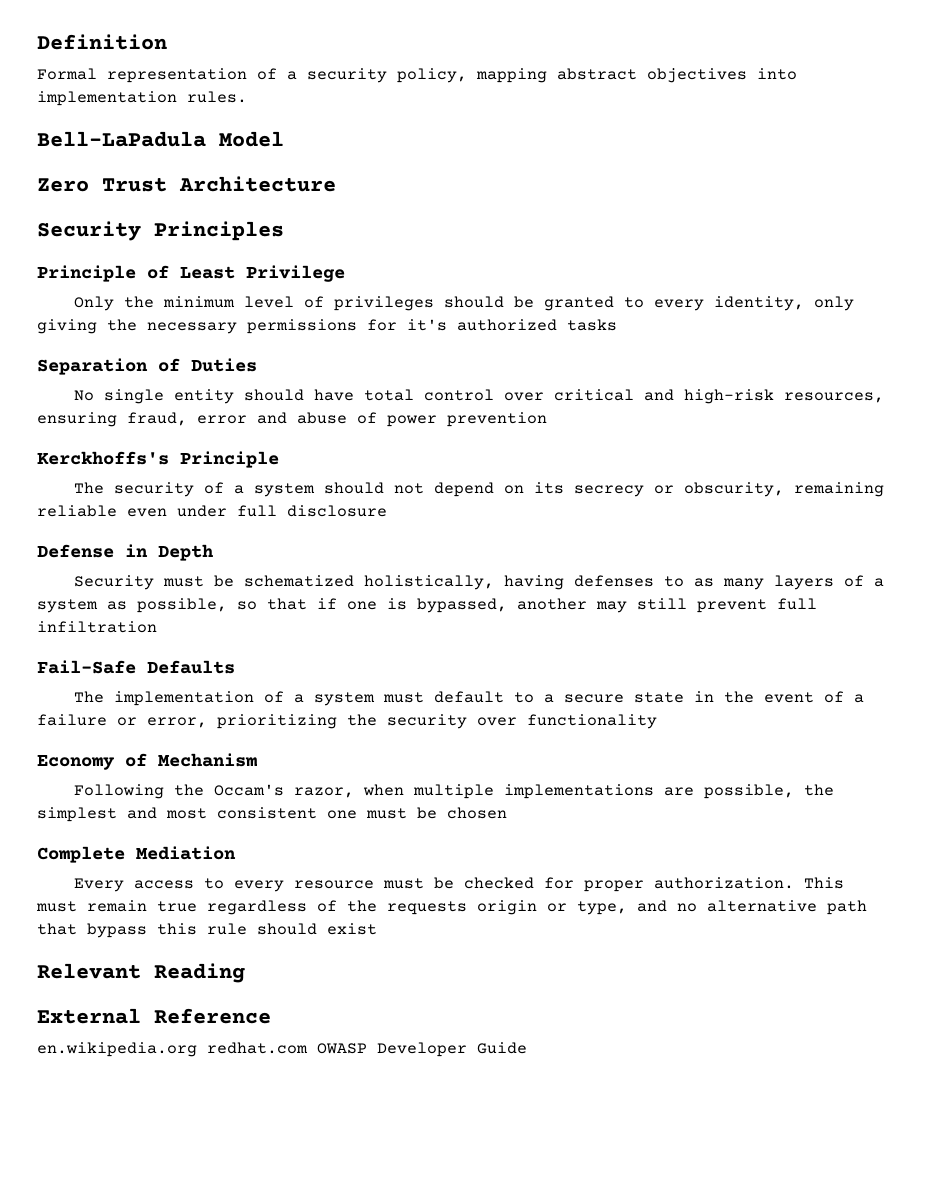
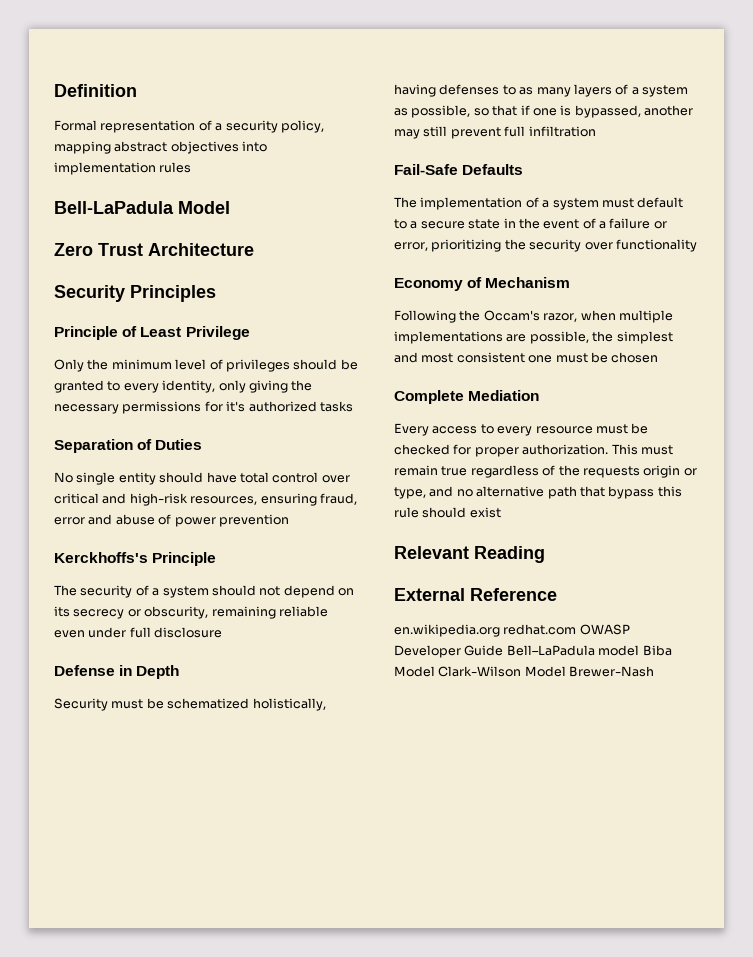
[187,91,247,103] rules. -> [159,162,192,173] rules
(527, 1048) none -> [506,645,672,656] [394,666,655,677] Bell–LaPadula model Biba Model Clark-Wilson Model Brewer-Nash

